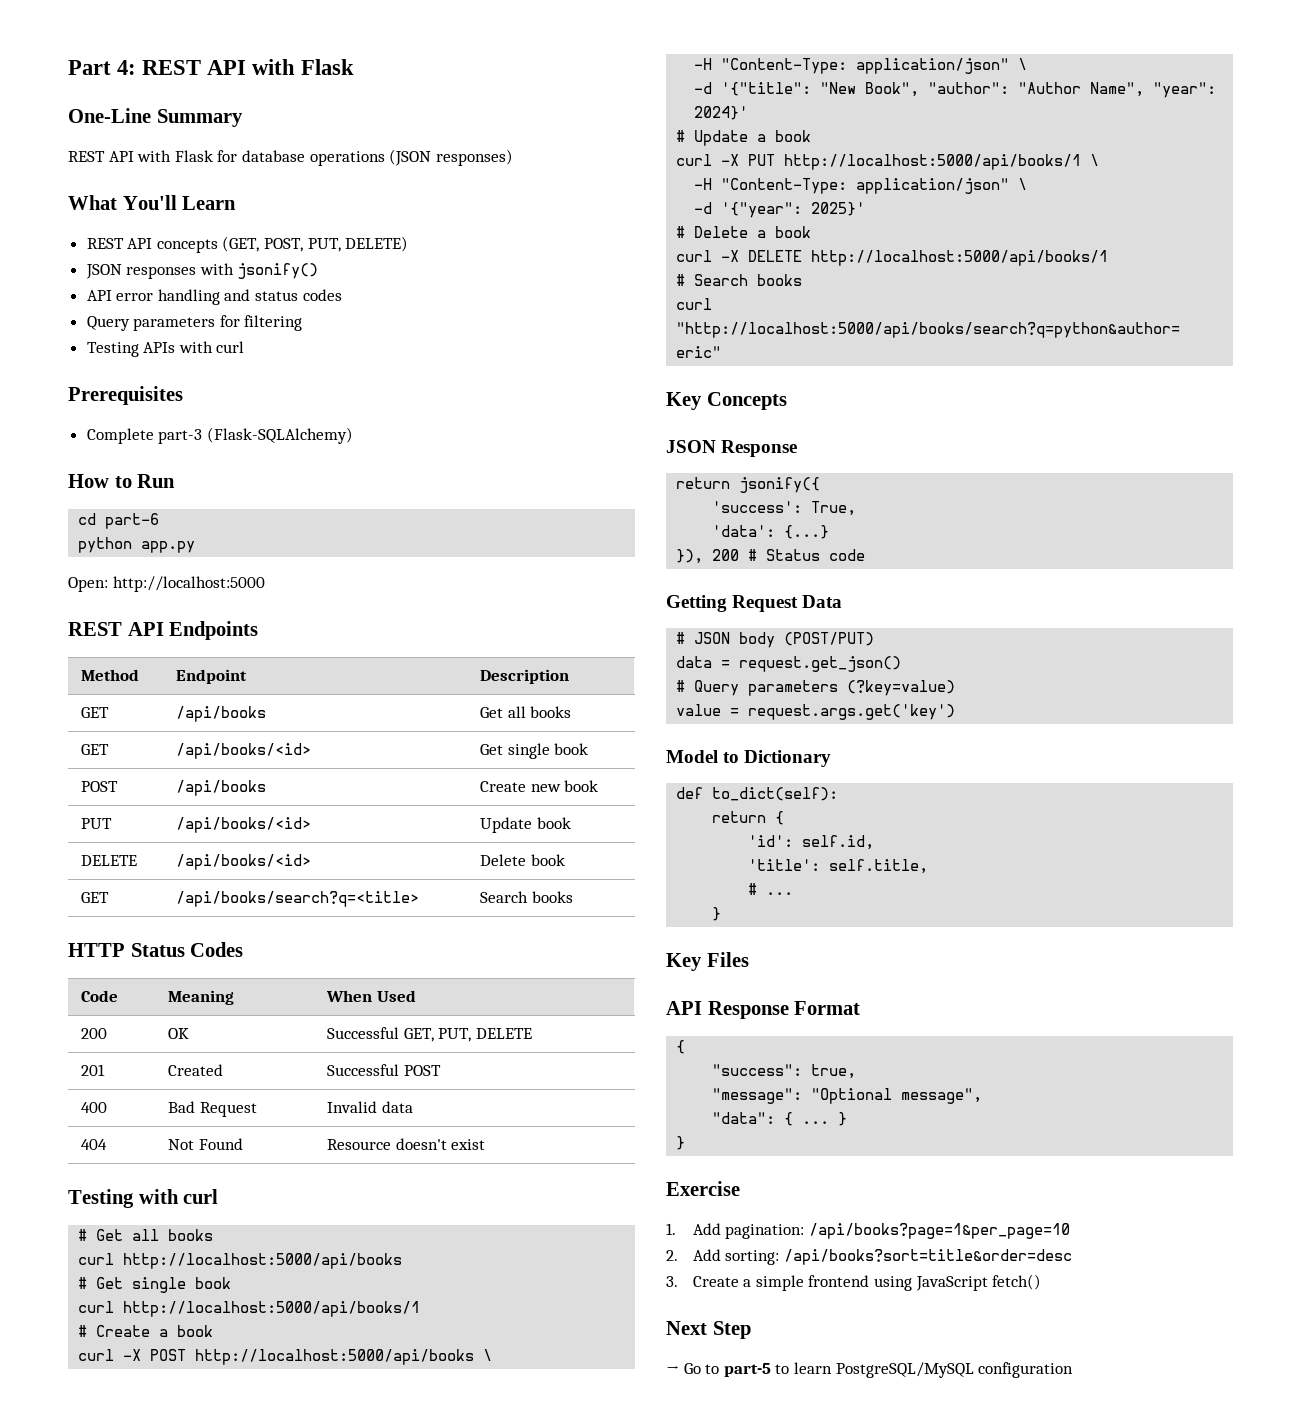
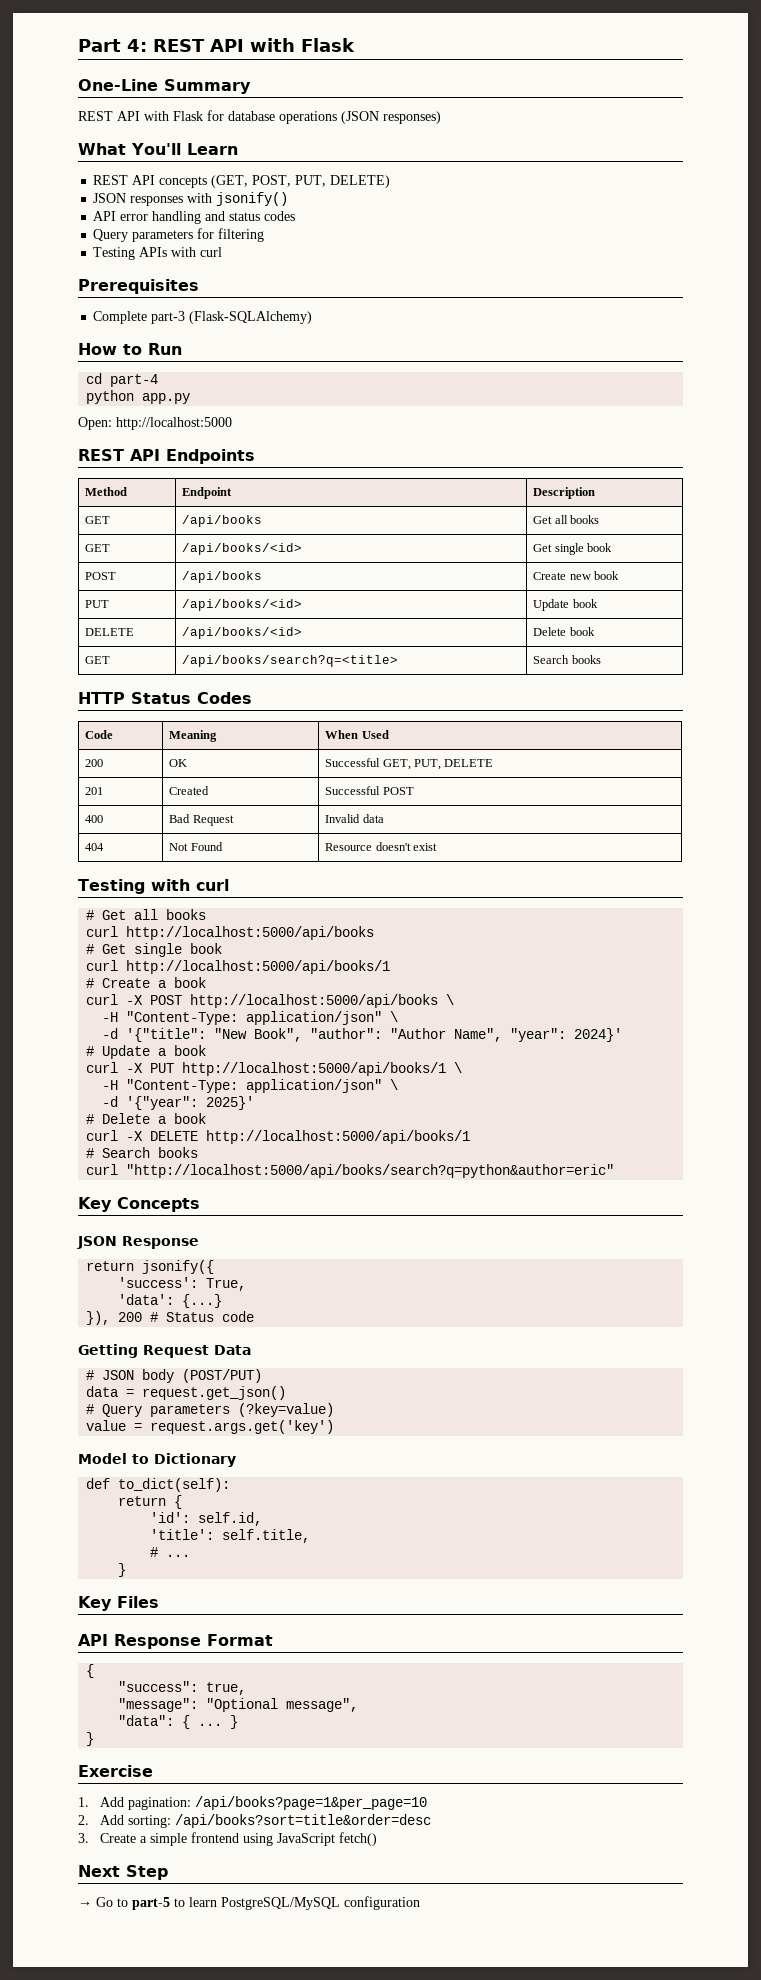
[105,513,160,529] part-6 -> [110,374,159,387] part-4

